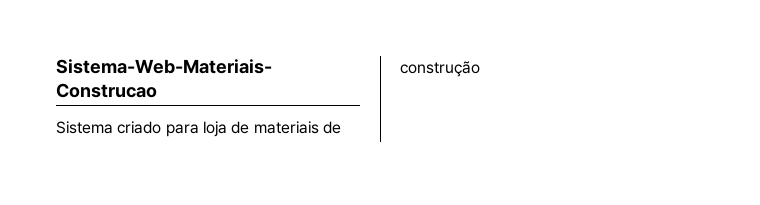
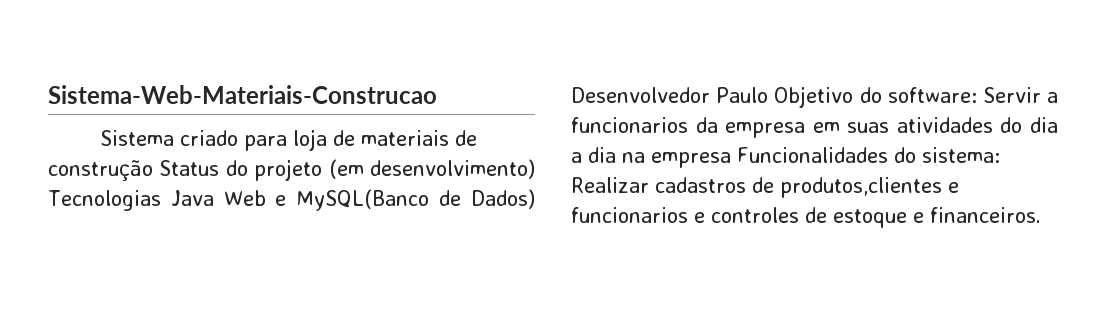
(480, 69) none -> [159,159,535,181] [48,189,535,211] [571,86,1058,108] [571,117,1058,138] [571,147,1000,168] [571,177,959,198] [571,207,1041,228] Status do projeto (em desenvolvimento) Tecnologias Java Web e MySQL(Banco de Dados) Desenvolvedor Paulo Objetivo do software: Servir a funcionarios da empresa em suas atividades do dia a dia na empresa Funcionalidades do sistema: Realizar cadastros de produtos,clientes e funcionarios e controles de estoque e financeiros.

